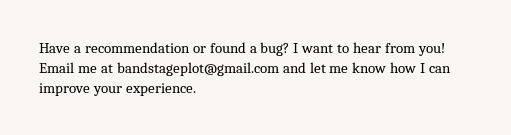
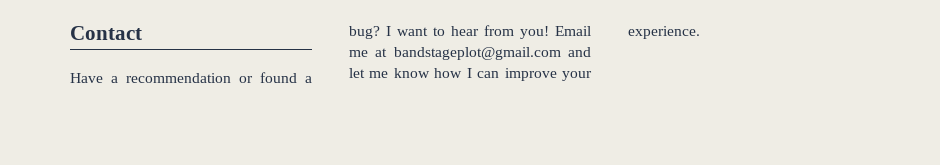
(39, 48) none -> [70,26,142,40] Contact //

